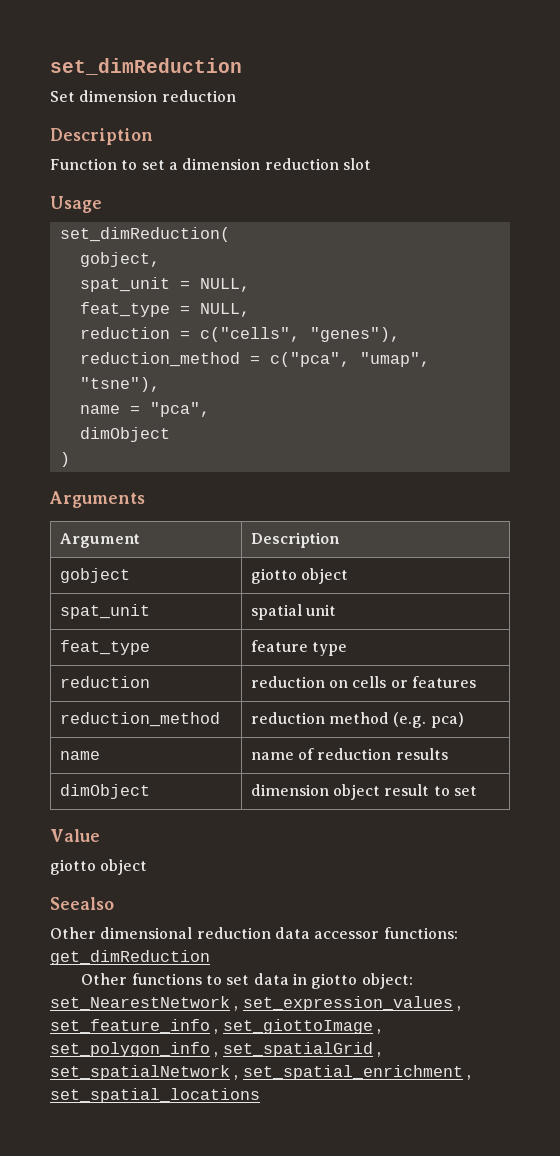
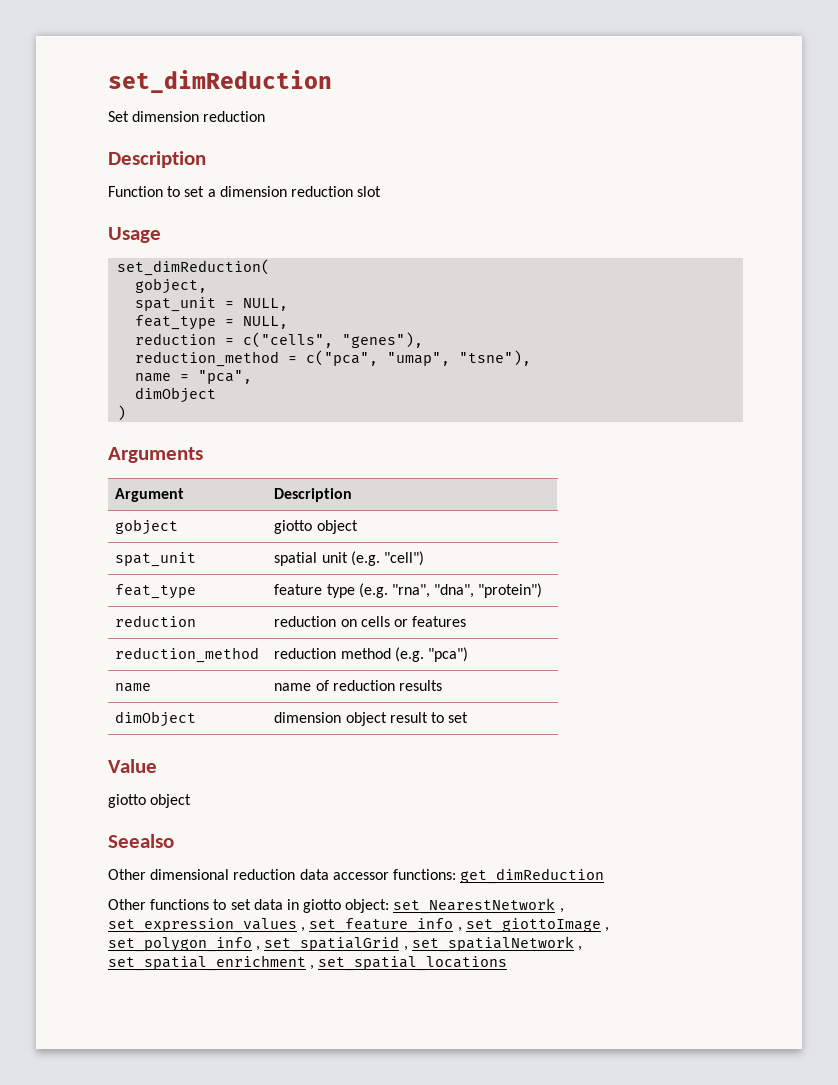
(337, 610) none -> [350,551,425,566] (e.g. "cell")
(348, 649) none -> [358,583,543,598] (e.g. "rna", "dna", "protein")
[430,712,464,728] pca) -> [428,647,469,662] "pca")

